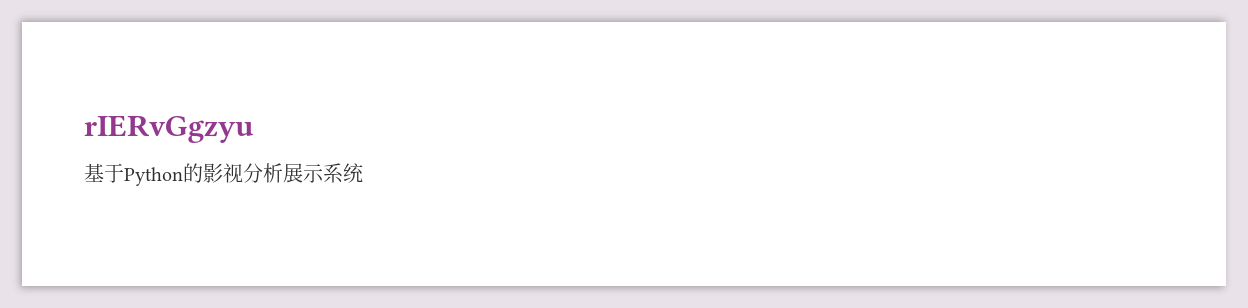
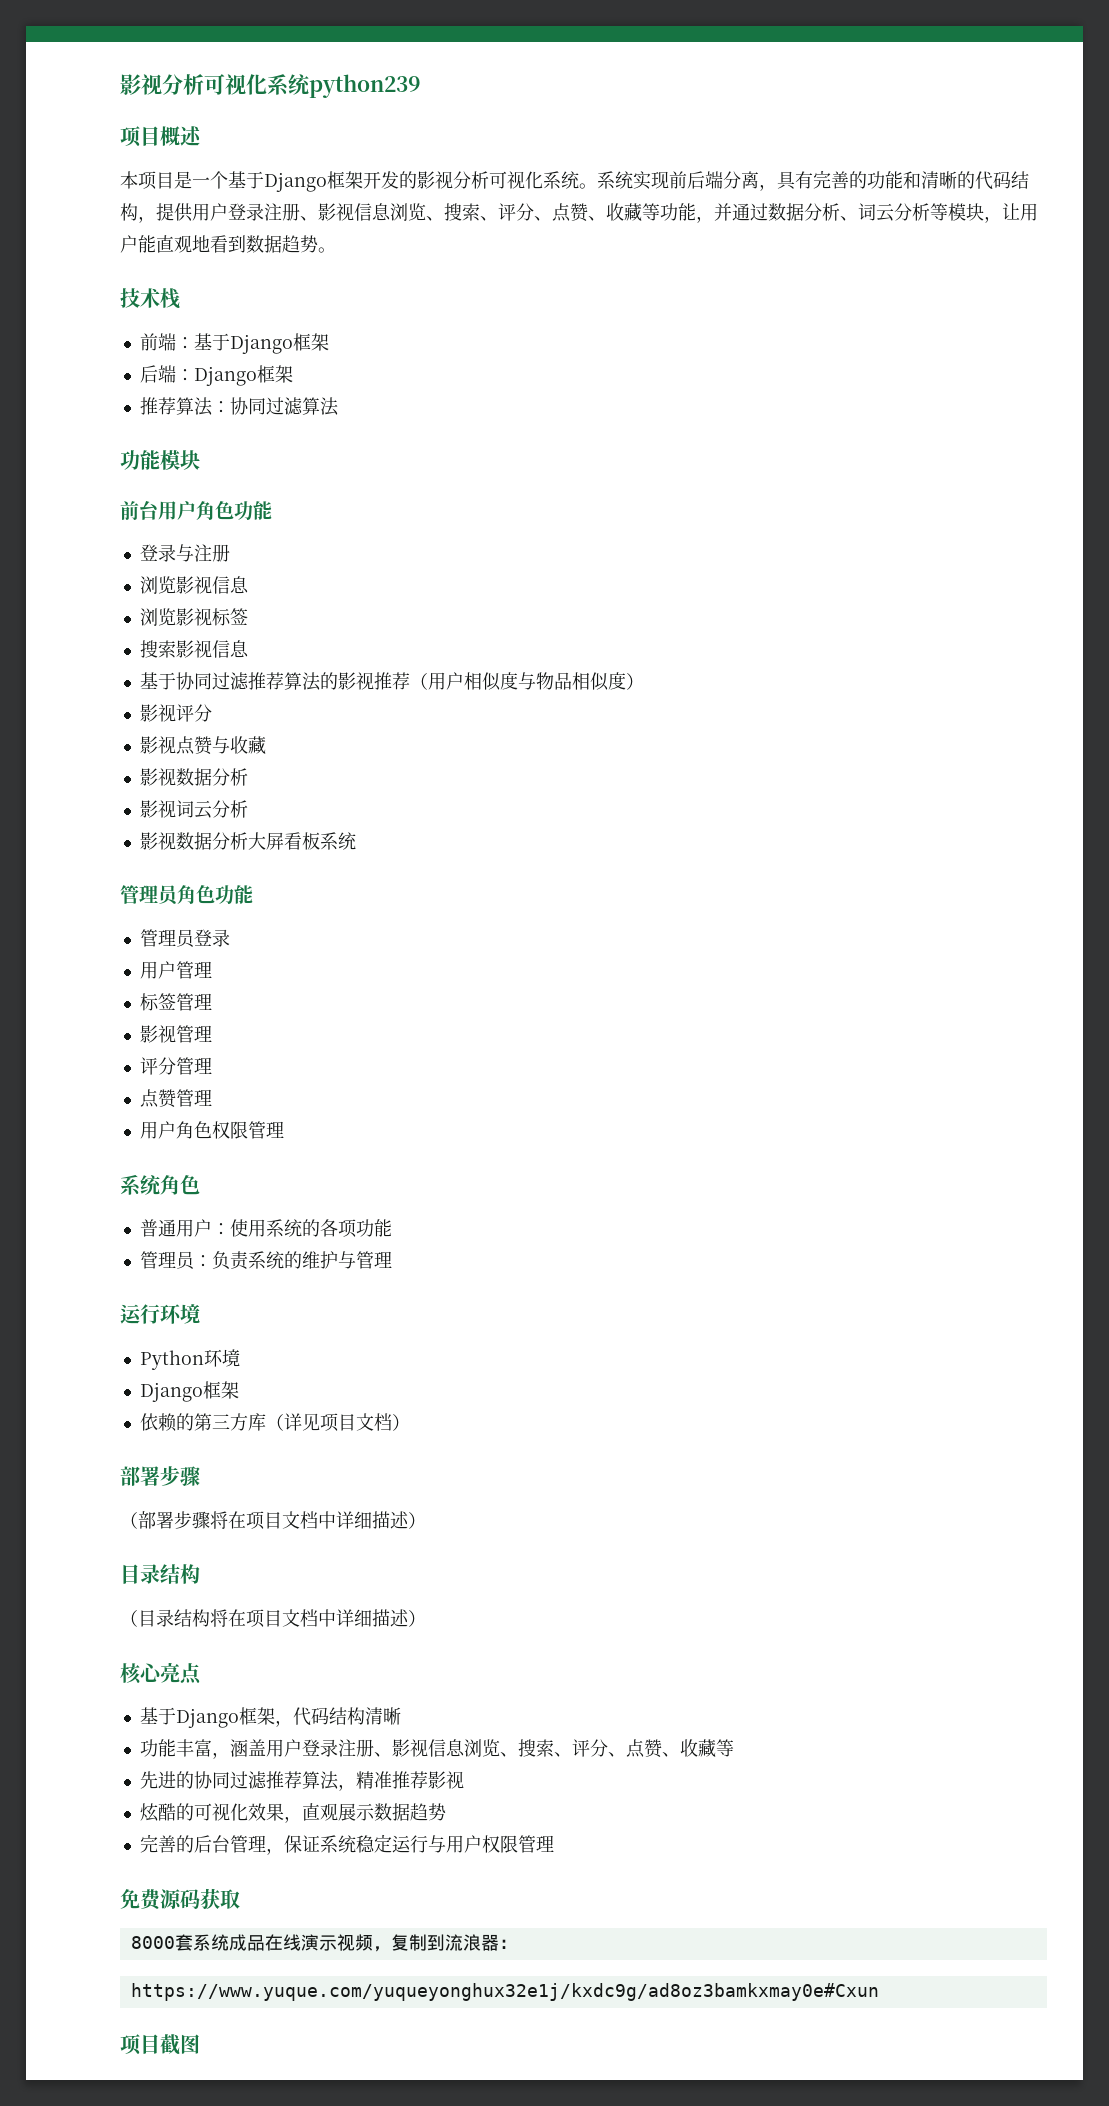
[84,115,254,143] [84,163,363,186] rIERvGgzyu // 基于Python的影视分析展示系统 -> [120,74,421,98] [120,126,202,147] [120,170,1029,192] [120,203,1038,223] [120,235,336,253] [120,288,180,309] [139,333,329,354] [139,365,293,386] [139,397,339,416] [120,450,200,470] [120,500,272,520] [139,544,230,562] [139,576,249,594] [139,608,248,626] [139,640,249,658] [139,672,644,691] [139,704,212,722] [139,736,266,755] [139,768,248,786] [139,800,248,819] [139,832,356,850] [120,885,253,906] [139,929,230,948] [139,961,212,979] [139,993,212,1011] [139,1025,212,1043] [139,1057,212,1075] [139,1089,212,1108] [139,1121,284,1139] [120,1174,200,1196] [139,1219,392,1238] [139,1251,392,1270] [120,1304,200,1324] [139,1349,240,1370] [139,1381,239,1402] [139,1413,410,1432] [120,1466,200,1486] [120,1511,426,1530] [120,1564,200,1584] [120,1609,426,1628] [120,1662,202,1685] [139,1707,401,1728] [139,1739,734,1759] [139,1771,464,1791] [139,1803,446,1823] [139,1834,554,1855] [120,1888,240,1910] [130,1934,517,1952] [130,1983,879,2001] [120,2034,200,2055] 影视分析可视化系统python239 // 项目概述 // 本项目是一个基于Django框架开发的影视分析可视化系统。系统实现前后端分离，具有完善的功能和清晰的代码结构，提供用户登录注册、影视信息浏览、搜索、评分、点赞、收藏等功能，并通过数据分析、词云分析等模块，让用户能直观地看到数据趋势。 // 技术栈 // 前端：基于Django框架 // 后端：Django框架 // 推荐算法：协同过滤算法 // 功能模块 // 前台用户角色功能 // 登录与注册 // 浏览影视信息 // 浏览影视标签 // 搜索影视信息 // 基于协同过滤推荐算法的影视推荐（用户相似度与物品相似度） // 影视评分 // 影视点赞与收藏 // 影视数据分析 // 影视词云分析 // 影视数据分析大屏看板系统 // 管理员角色功能 // 管理员登录 // 用户管理 // 标签管理 // 影视管理 // 评分管理 // 点赞管理 // 用户角色权限管理 // 系统角色 // 普通用户：使用系统的各项功能 // 管理员：负责系统的维护与管理 // 运行环境 // Python环境 // Django框架 // 依赖的第三方库（详见项目文档） // 部署步骤 // （部署步骤将在项目文档中详细描述） // 目录结构 // （目录结构将在项目文档中详细描述） // 核心亮点 // 基于Django框架，代码结构清晰 // 功能丰富，涵盖用户登录注册、影视信息浏览、搜索、评分、点赞、收藏等 // 先进的协同过滤推荐算法，精准推荐影视 // 炫酷的可视化效果，直观展示数据趋势 // 完善的后台管理，保证系统稳定运行与用户权限管理 // 免费源码获取 // 8000套系统成品在线演示视频，复制到流浪器： // https://www.yuque.com/yuqueyonghux32e1j/kxdc9g/ad8oz3bamkxmay0e#Cxun // 项目截图

